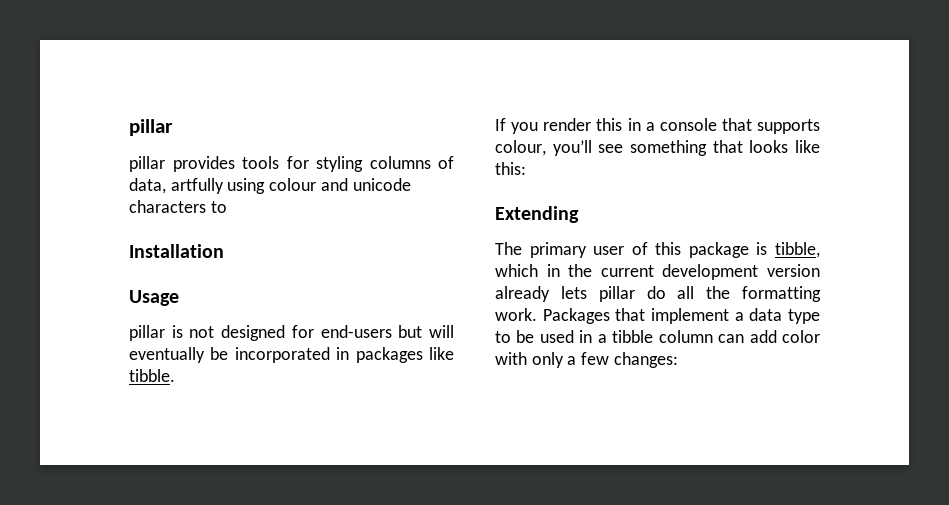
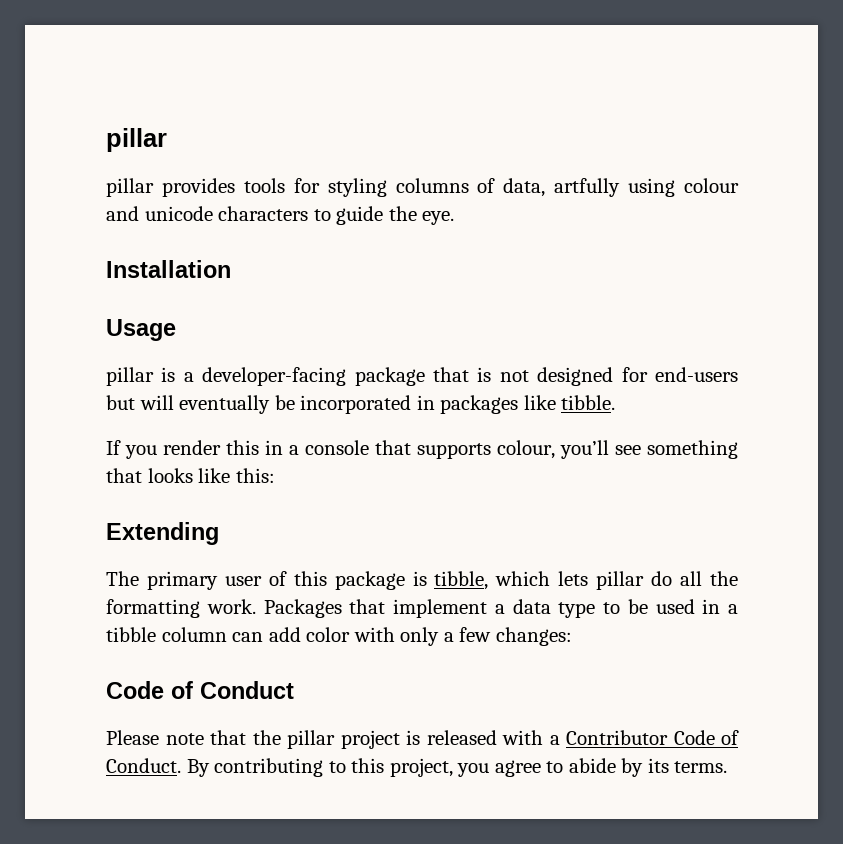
(227, 207) none -> [336,206,455,225] guide the eye.
(183, 331) none -> [183,367,492,386] a developer-facing package that is
[546,264,820,280] [495,286,550,302] in the current development version already -> (551, 578) none
(678, 360) none -> [106,681,294,699] [106,730,739,749] [106,758,728,777] // Code of Conduct // Please note that the pillar project is released with a Contributor Code of Conduct. By contributing to this project, you agree to abide by its terms.

